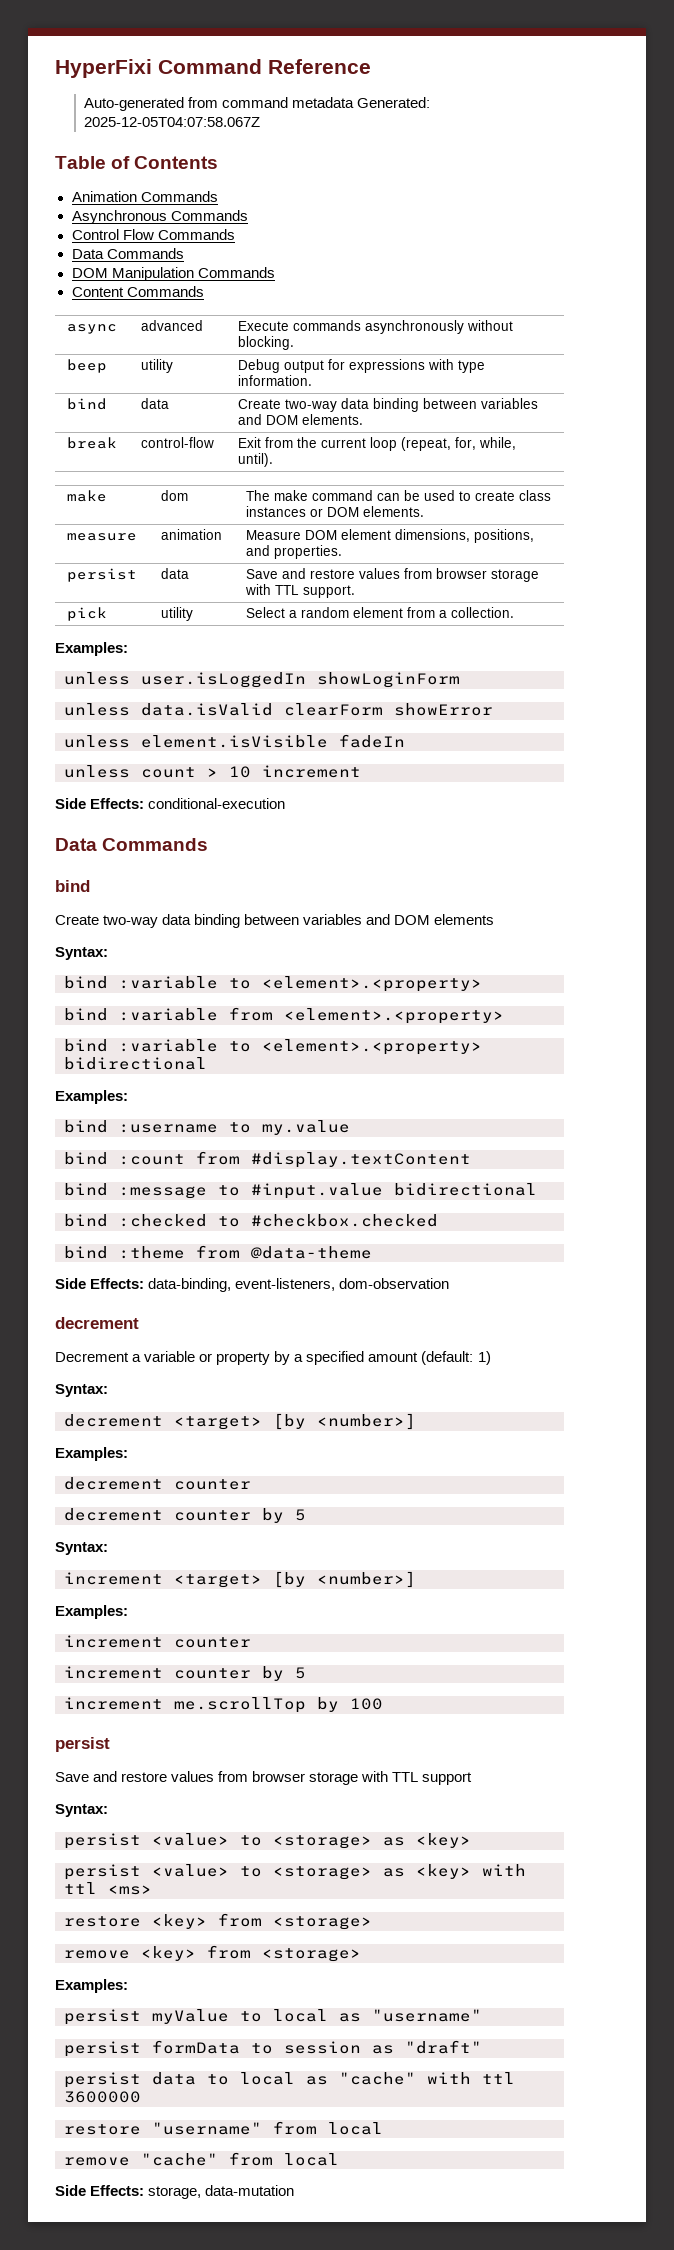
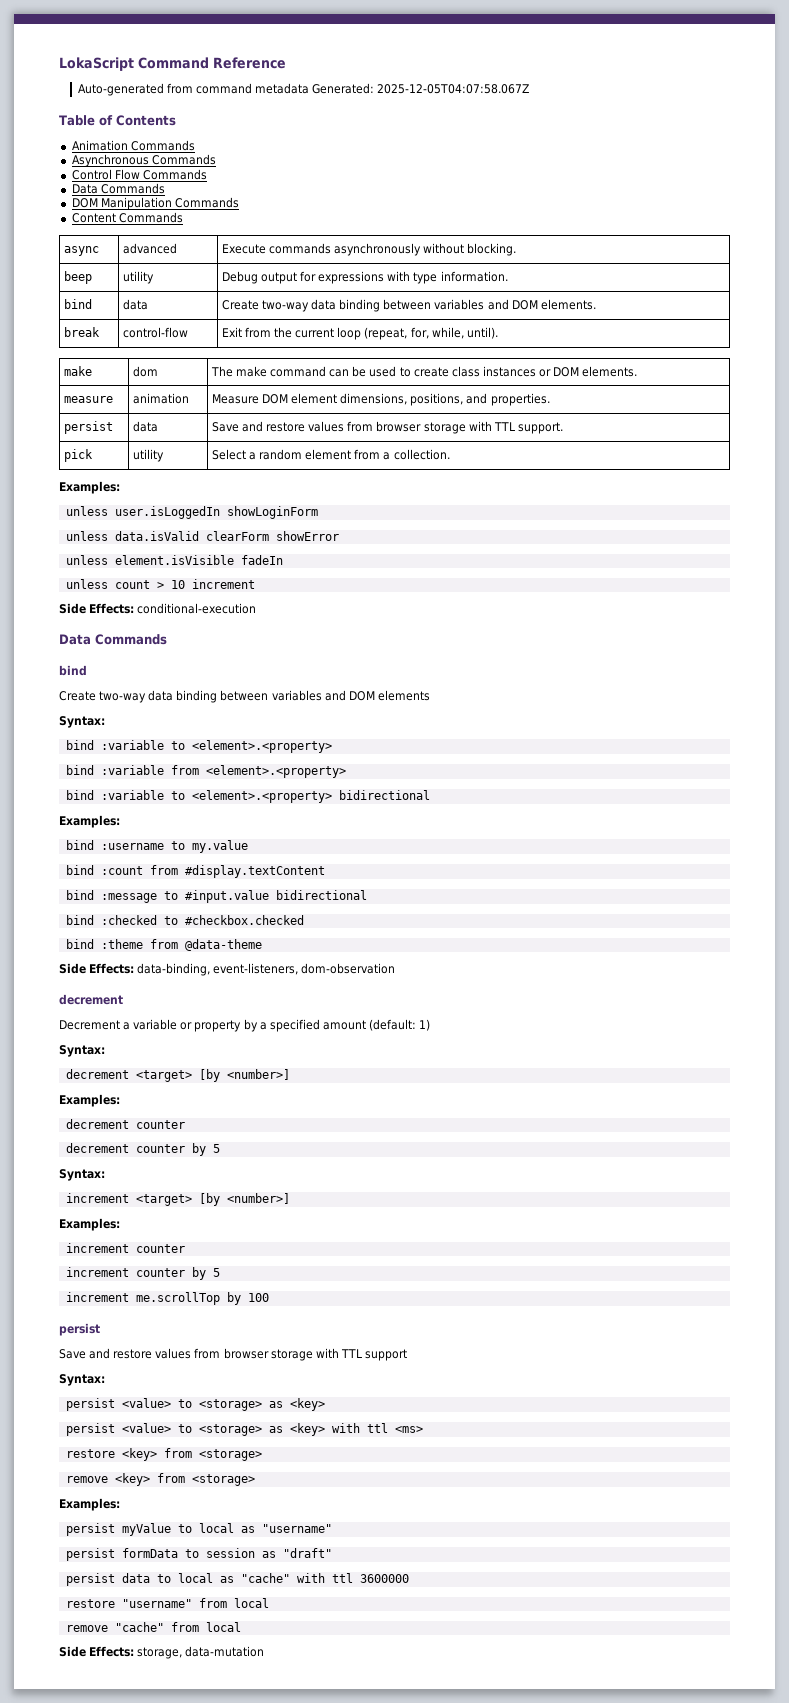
[55,59,152,78] HyperFixi -> [59,57,134,71] LokaScript

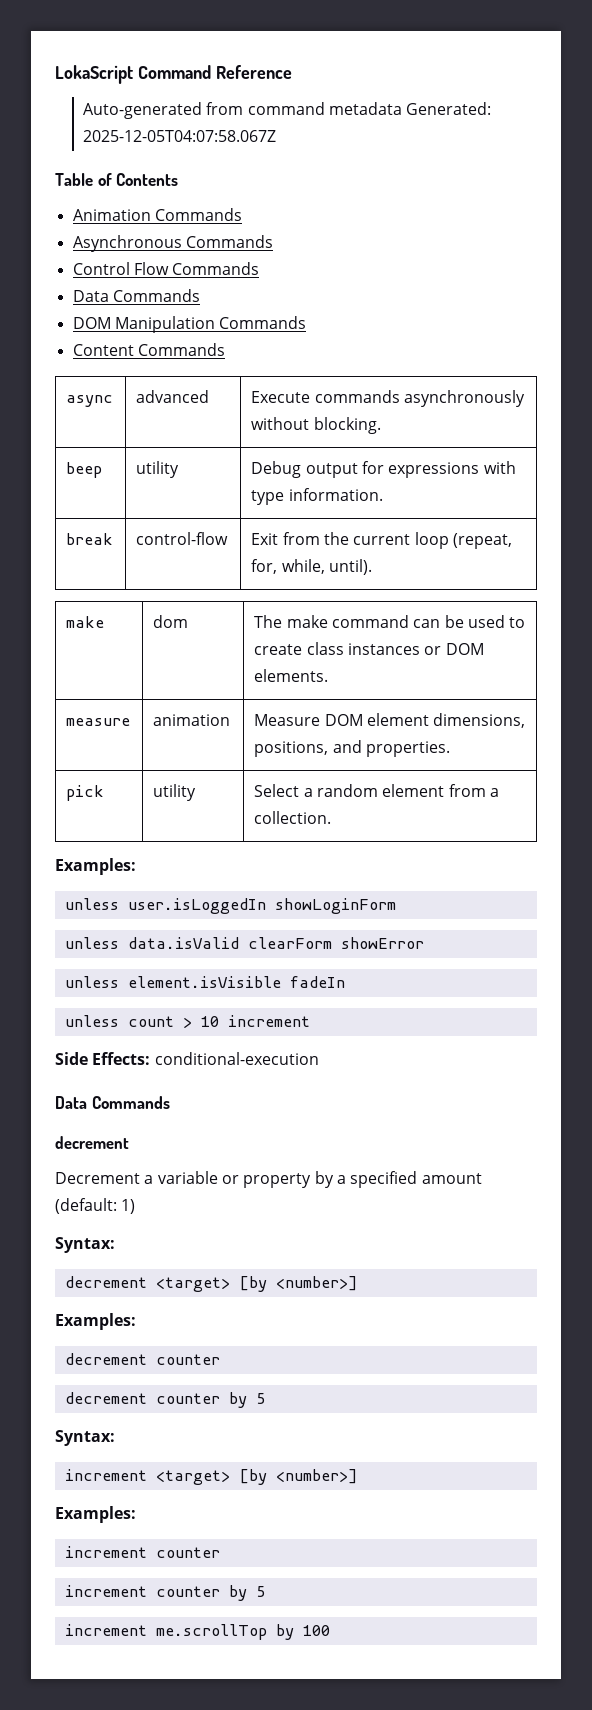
[63,299,92,309] [122,299,148,310] [221,299,596,312] // bind | data | Create two-way data binding between variables and DOM elements. -> (383, 494) none
[63,421,113,434] [132,421,158,432] [211,421,563,434] // persist | data | Save and restore values from browser storage with TTL support. -> (451, 749) none
[59,665,87,676] [59,690,430,703] [59,716,105,728] [65,740,332,753] [65,765,346,778] [65,790,430,803] [59,815,120,828] [65,840,248,853] [65,865,325,878] [65,890,367,903] [65,915,304,925] [65,939,262,951] [59,963,396,976] // bind // Create two-way data binding between variables and DOM elements // Syntax: // bind :variable to <element>.<property> // bind :variable from <element>.<property> // bind :variable to <element>.<property> bidirectional // Examples: // bind :username to my.value // bind :count from #display.textContent // bind :message to #input.value bidirectional // bind :checked to #checkbox.checked // bind :theme from @data-theme // Side Effects: data-binding, event-listeners, dom-observation -> (170, 1102) none
[59,1323,100,1336] [59,1348,407,1361] [59,1374,105,1386] [65,1398,325,1411] [65,1423,423,1436] [65,1448,262,1461] [65,1473,255,1486] [59,1498,120,1511] [65,1523,332,1536] [65,1548,332,1561] [65,1573,409,1586] [65,1598,269,1608] [65,1622,241,1632] [59,1646,265,1659] // persist // Save and restore values from browser storage with TTL support // Syntax: // persist <value> to <storage> as <key> // persist <value> to <storage> as <key> with ttl <ms> // restore <key> from <storage> // remove <key> from <storage> // Examples: // persist myValue to local as "username" // persist formData to session as "draft" // persist data to local as "cache" with ttl 3600000 // restore "username" from local // remove "cache" from local // Side Effects: storage, data-mutation -> (330, 1630) none

